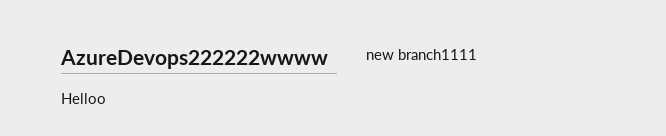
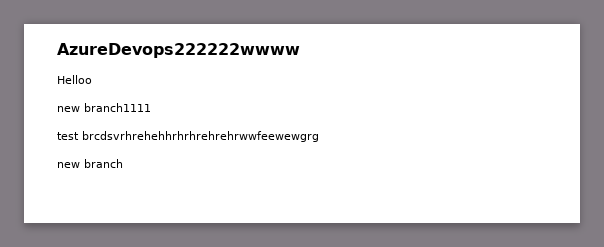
(477, 54) none -> [57,131,319,142] [57,159,123,168] // test brcdsvrhrehehhrhrhrehrehrwwfeewewgrg // new branch

